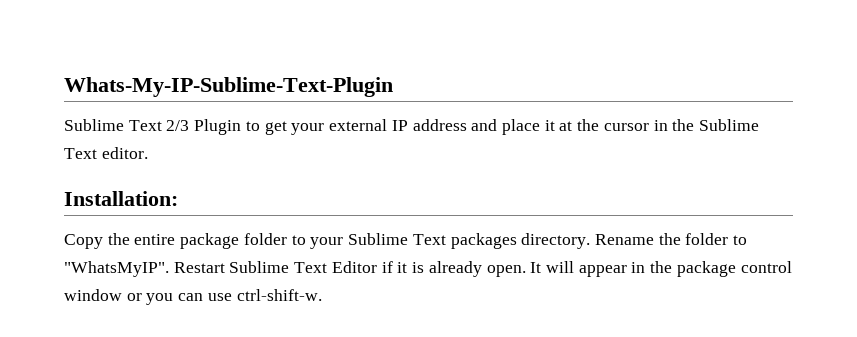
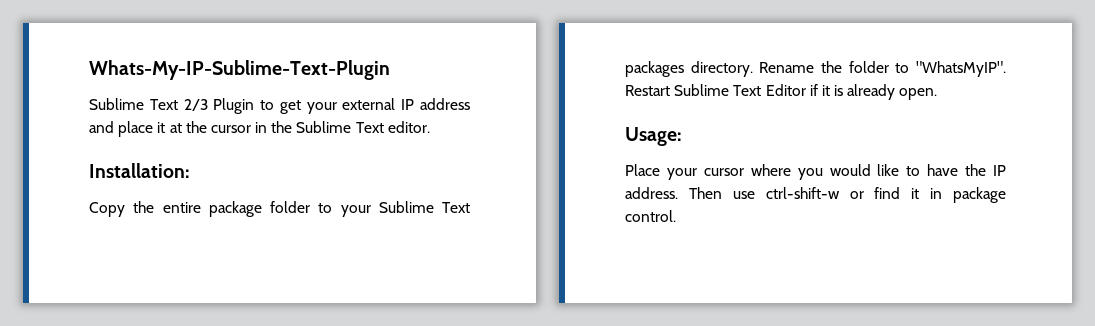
[530,261,792,277] [64,289,322,305] It will appear in the package control window or you can use ctrl-shift-w. -> [625,127,682,146] [625,164,1006,180] [625,187,1006,203] [625,210,676,222] // Usage: // Place your cursor where you would like to have the IP address. Then use ctrl-shift-w or find it in package control.

